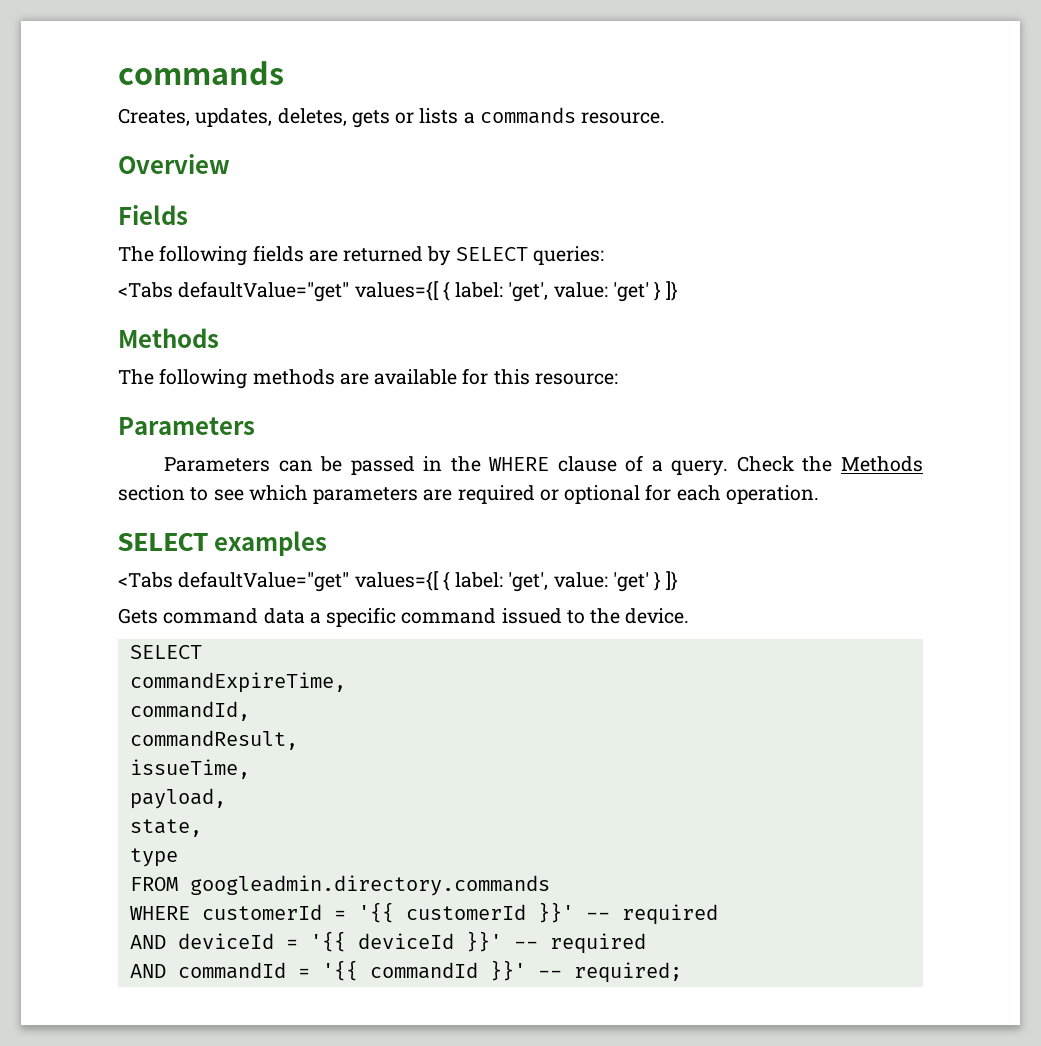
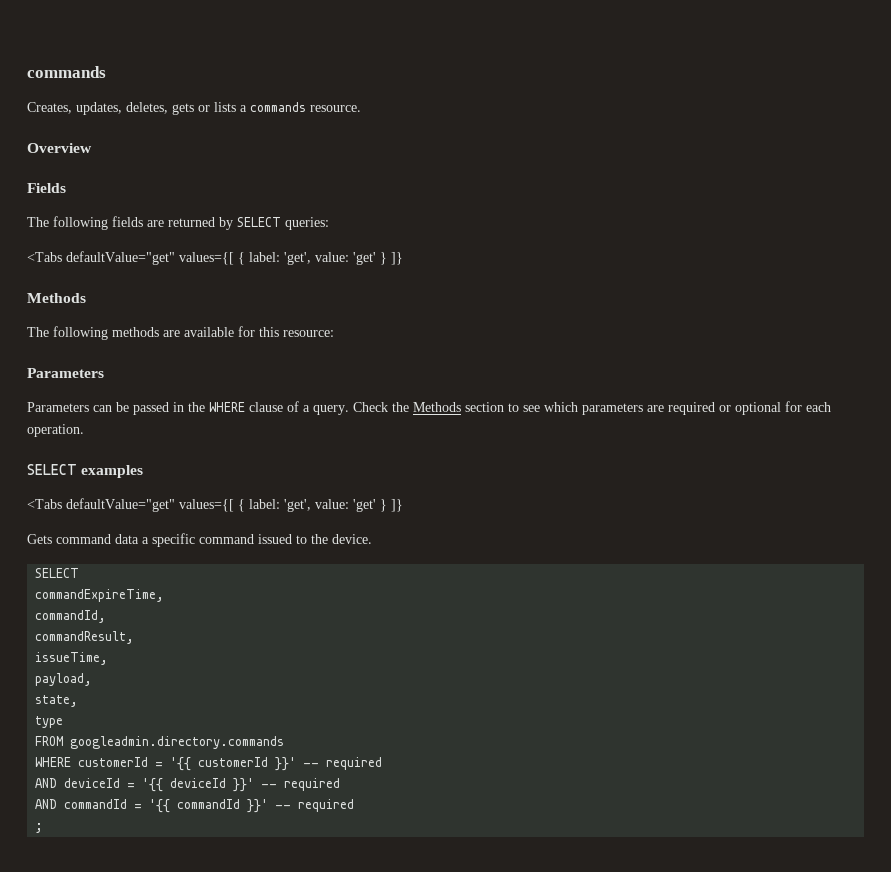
[573,962,682,983] required; -> [298,799,355,812] [35,823,44,833] required // ;

